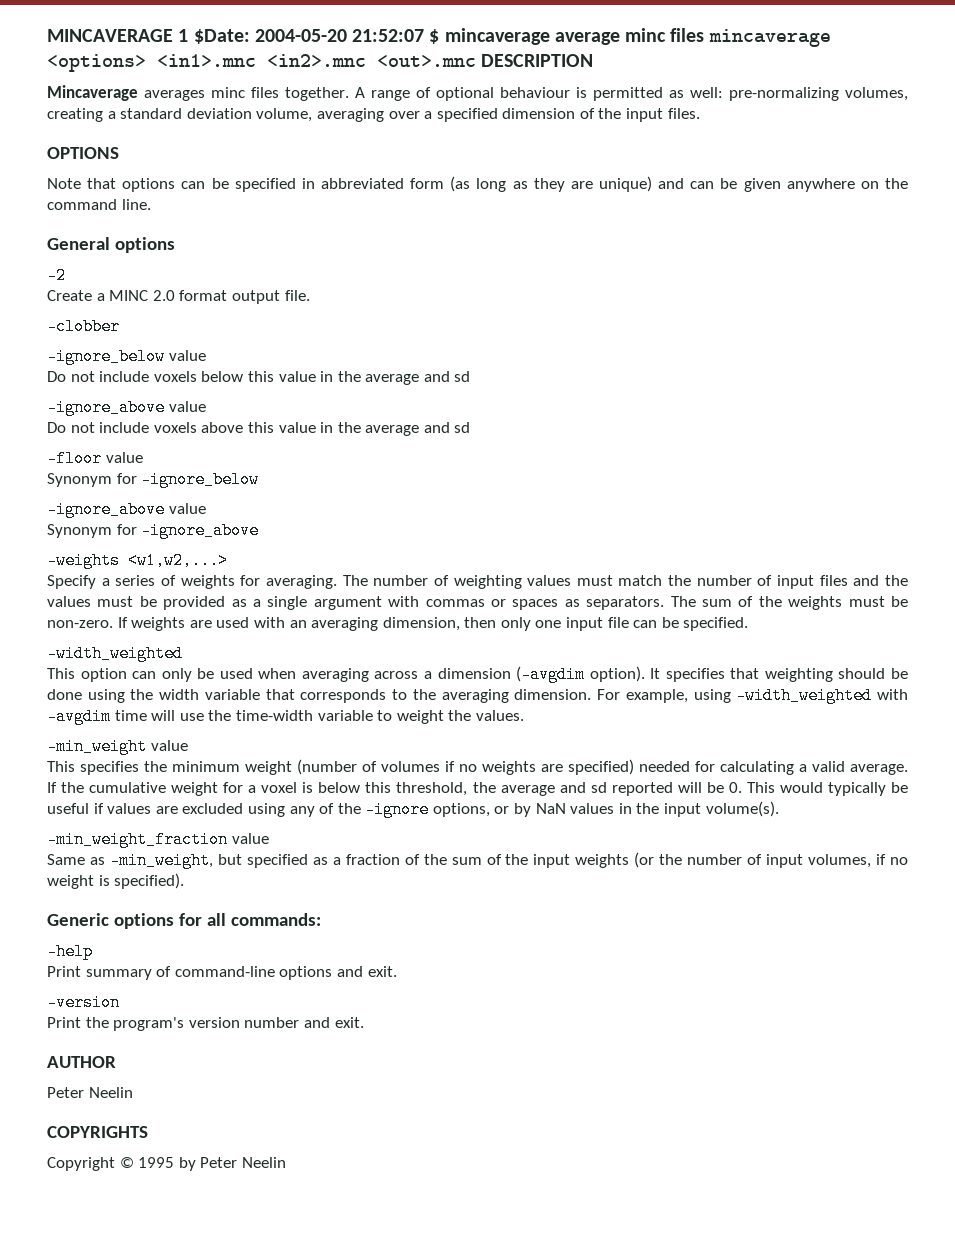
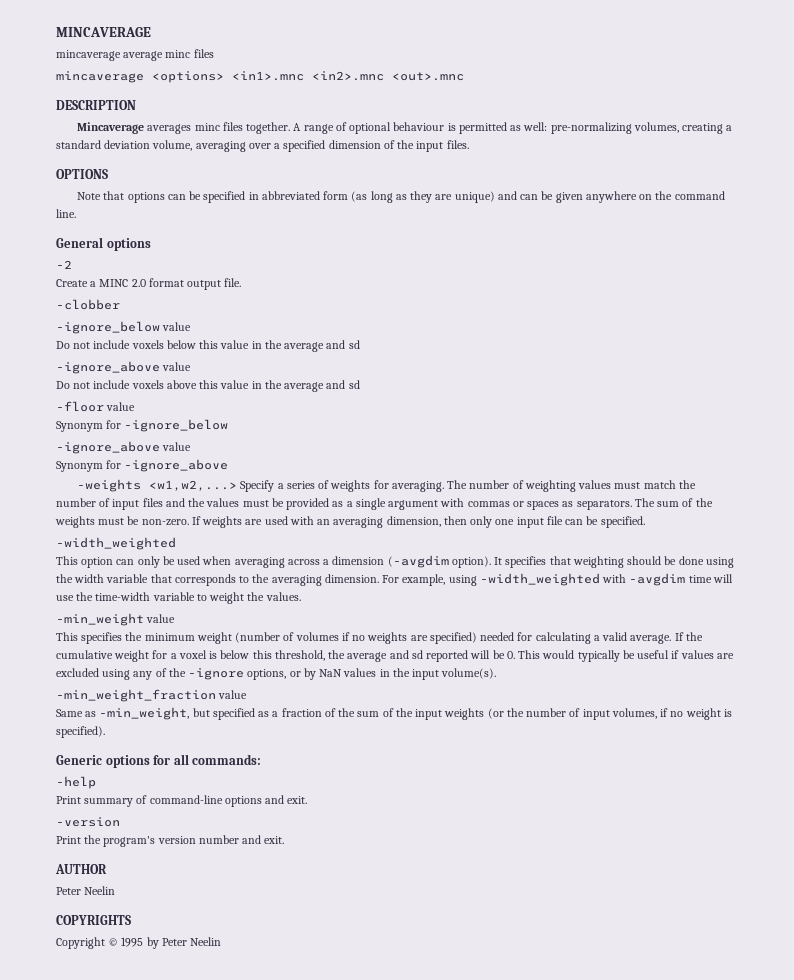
[178,29,440,44] 1 $Date: 2004-05-20 21:52:07 $ -> (151, 32) //
(705, 35) none -> (214, 53) //
(476, 61) none -> (464, 76) //
(228, 560) // -> (238, 485) none

